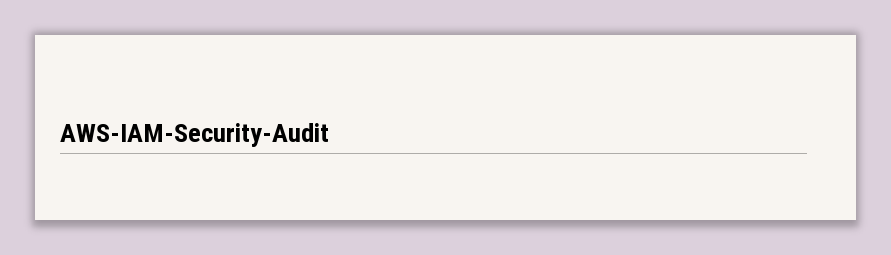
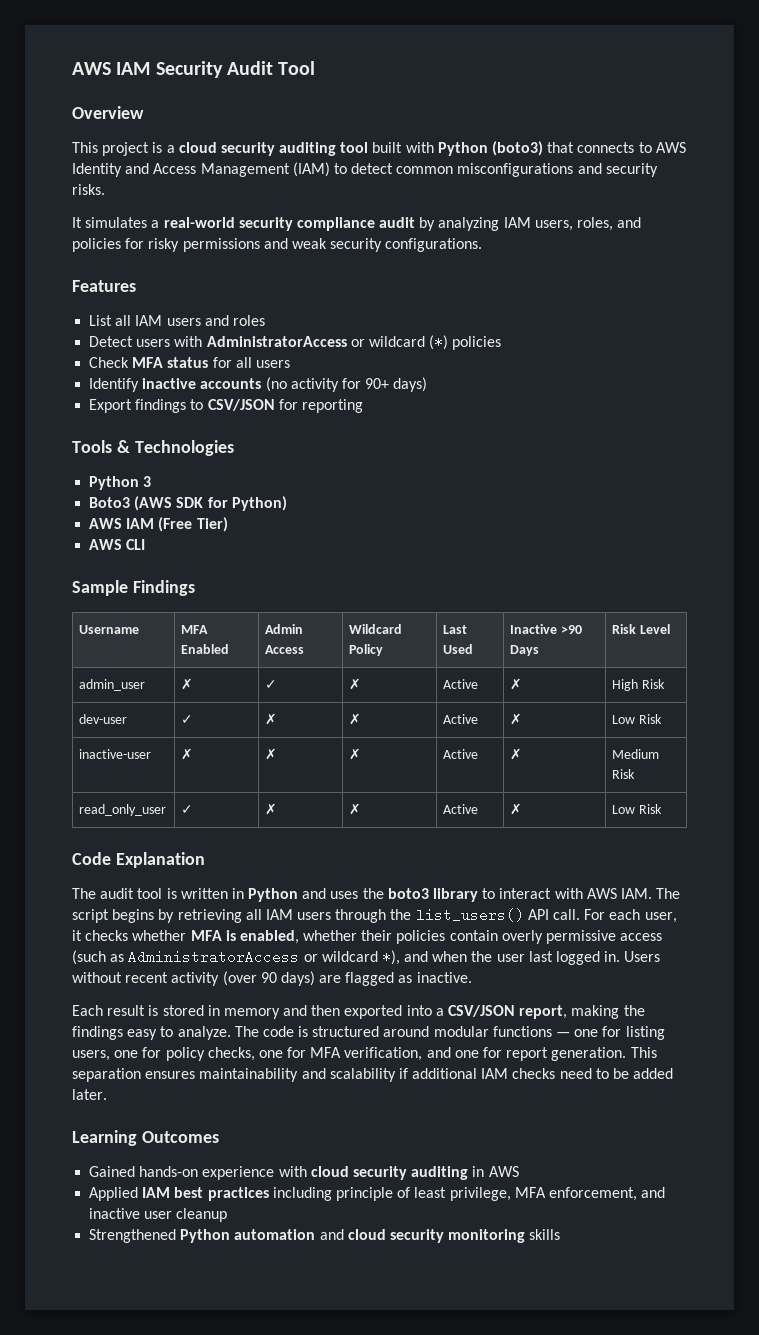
[60,123,329,147] AWS-IAM-Security-Audit -> [72,61,316,78] [72,106,144,119] [72,141,686,156] [72,162,658,177] [72,184,105,195] [72,217,642,231] [72,238,483,252] [72,280,136,292] [89,315,265,326] [89,335,502,350] [89,357,290,368] [89,377,428,392] [89,399,363,413] [72,440,234,456] [89,476,152,490] [89,496,287,511] [89,517,228,532] [89,539,146,550] [72,580,195,596] [79,625,140,634] [181,625,209,634] [181,644,230,654] [265,624,304,634] [265,645,305,654] [349,624,403,634] [349,644,384,656] [443,625,468,634] [443,644,474,654] [510,624,583,634] [510,645,540,656] [612,624,671,634] [79,679,146,691] [181,678,194,690] [265,680,278,689] [349,678,362,690] [443,679,479,689] [510,678,523,690] [612,679,666,691] [79,714,128,724] [181,715,194,724] [265,713,278,725] [349,713,362,725] [443,714,479,724] [510,713,523,725] [612,714,663,724] [79,749,152,759] [181,748,194,760] [265,748,278,760] [349,748,362,760] [443,749,479,759] [510,748,523,760] [612,749,660,759] [612,769,636,779] [79,804,167,816] [181,805,194,814] [265,803,278,815] [349,803,362,815] [443,804,479,814] [510,803,523,815] [612,804,663,814] [72,852,205,868] [72,888,681,902] [72,908,677,923] [72,930,663,944] [72,950,661,965] [72,971,472,986] [72,1005,645,1019] [72,1026,665,1040] [72,1047,657,1061] [72,1068,674,1082] [72,1089,107,1100] [72,1130,219,1146] [89,1166,519,1180] [89,1187,666,1201] [89,1208,228,1222] [89,1229,561,1243] AWS IAM Security Audit Tool // Overview // This project is a cloud security auditing tool built with Python (boto3) that connects to AWS Identity and Access Management (IAM) to detect common misconfigurations and security risks. // It simulates a real-world security compliance audit by analyzing IAM users, roles, and policies for risky permissions and weak security configurations. // Features // List all IAM users and roles // Detect users with AdministratorAccess or wildcard (*) policies // Check MFA status for all users // Identify inactive accounts (no activity for 90+ days) // Export findings to CSV/JSON for reporting // Tools & Technologies // Python 3 // Boto3 (AWS SDK for Python) // AWS IAM (Free Tier) // AWS CLI // Sample Findings // Username | MFA Enabled | Admin Access | Wildcard Policy | Last Used | Inactive >90 Days | Risk Level // admin_user | ✗ | ✓ | ✗ | Active | ✗ | High Risk // dev-user | ✓ | ✗ | ✗ | Active | ✗ | Low Risk // inactive-user | ✗ | ✗ | ✗ | Active | ✗ | Medium Risk // read_only_user | ✓ | ✗ | ✗ | Active | ✗ | Low Risk // Code Explanation // The audit tool is written in Python and uses the boto3 library to interact with AWS IAM. The script begins by retrieving all IAM users through the list_users() API call. For each user, it checks whether MFA is enabled, whether their policies contain overly permissive access (such as AdministratorAccess or wildcard *), and when the user last logged in. Users without recent activity (over 90 days) are flagged as inactive. // Each result is stored in memory and then exported into a CSV/JSON report, making the findings easy to analyze. The code is structured around modular functions — one for listing users, one for policy checks, one for MFA verification, and one for report generation. This separation ensures maintainability and scalability if additional IAM checks need to be added later. // Learning Outcomes // Gained hands-on experience with cloud security auditing in AWS // Applied IAM best practices including principle of least privilege, MFA enforcement, and inactive user cleanup // Strengthened Python automation and cloud security monitoring skills

